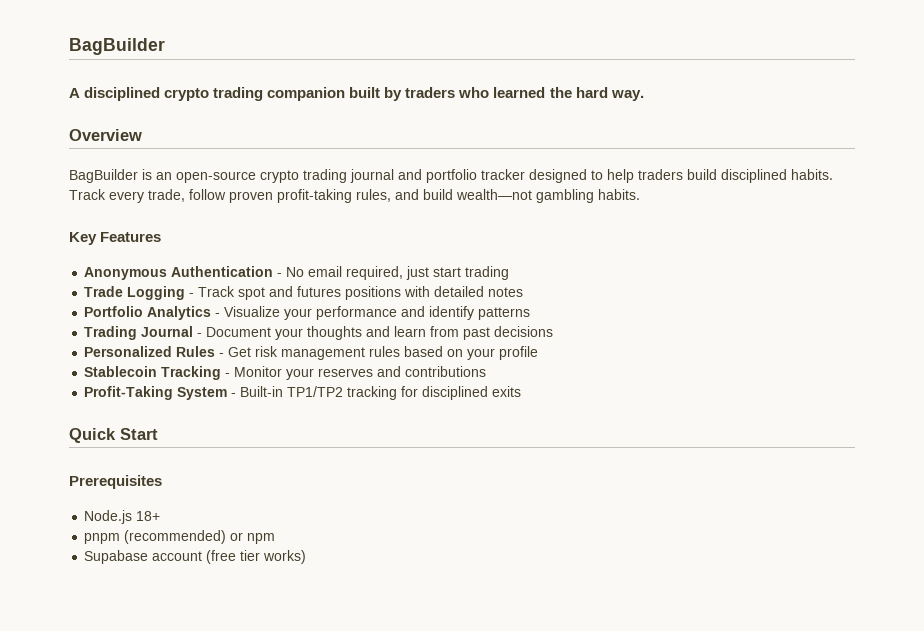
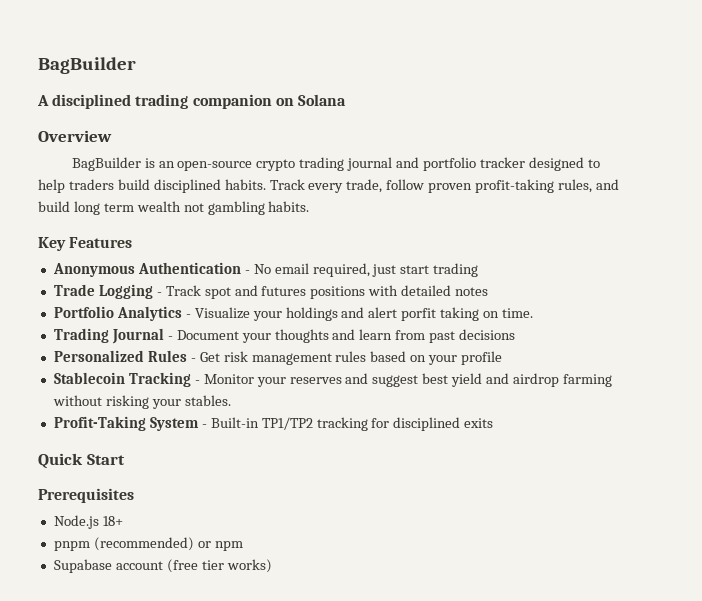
[164,88,210,101] crypto -> (132, 101) none
[349,87,644,101] built by traders who learned the hard way. -> [275,94,346,106] on Solana
[456,189,532,200] wealth—not -> [73,201,204,215] long term wealth not
[316,306,531,320] performance and identify patterns -> [285,307,534,321] holdings and alert porfit taking on time.
[405,366,487,377] contributions -> [372,373,612,387] [52,395,231,409] suggest best yield and airdrop farming without risking your stables.

